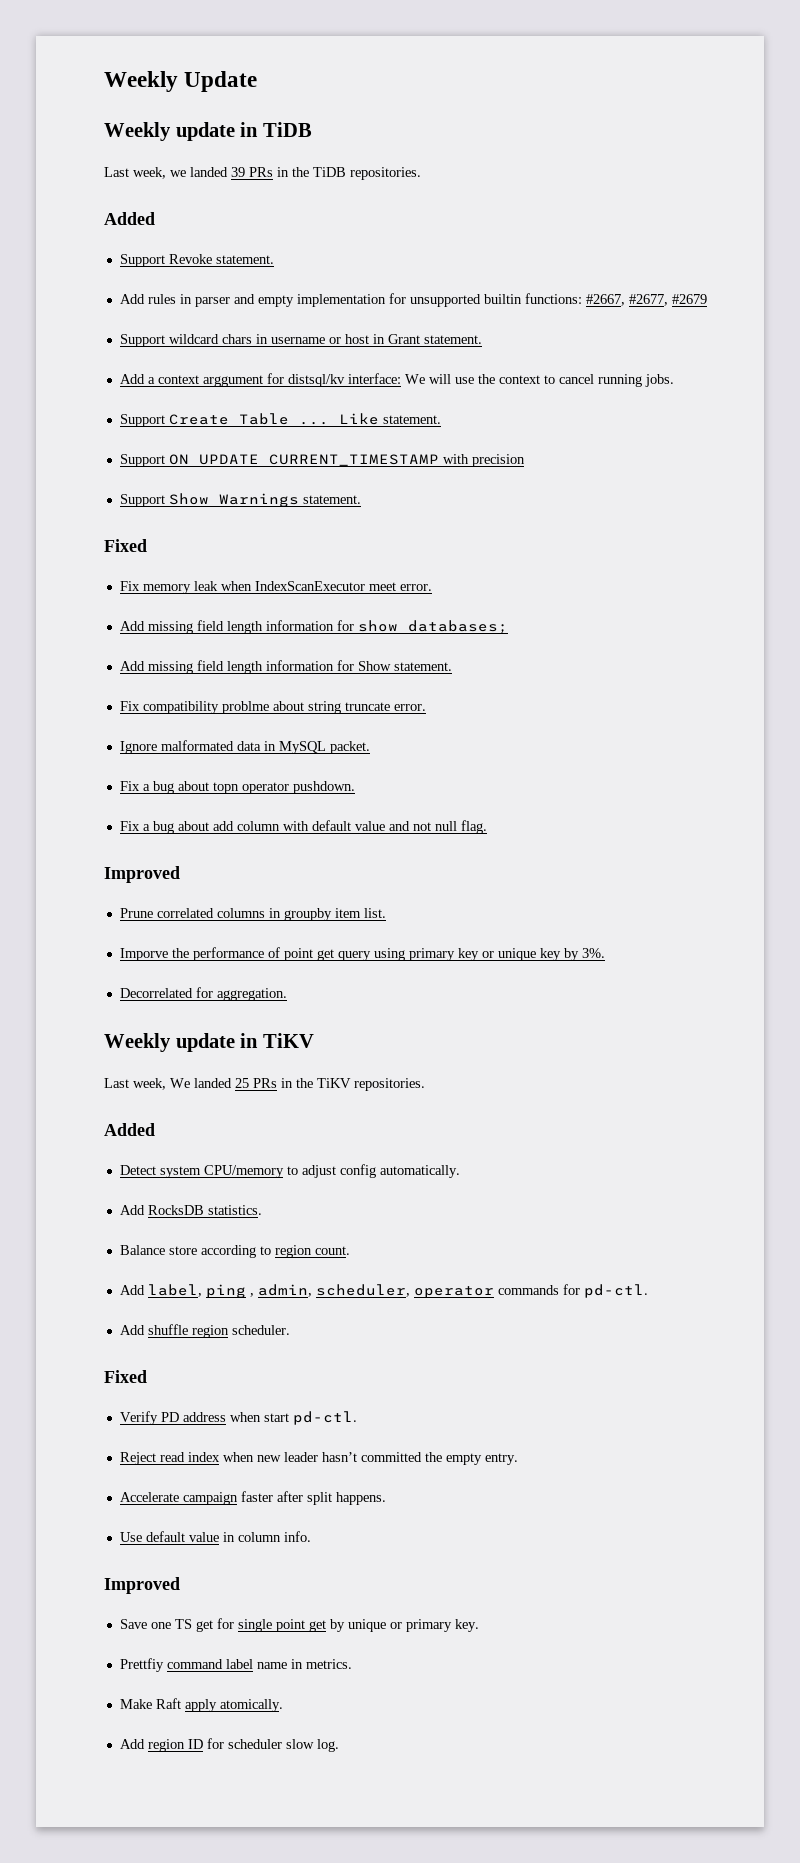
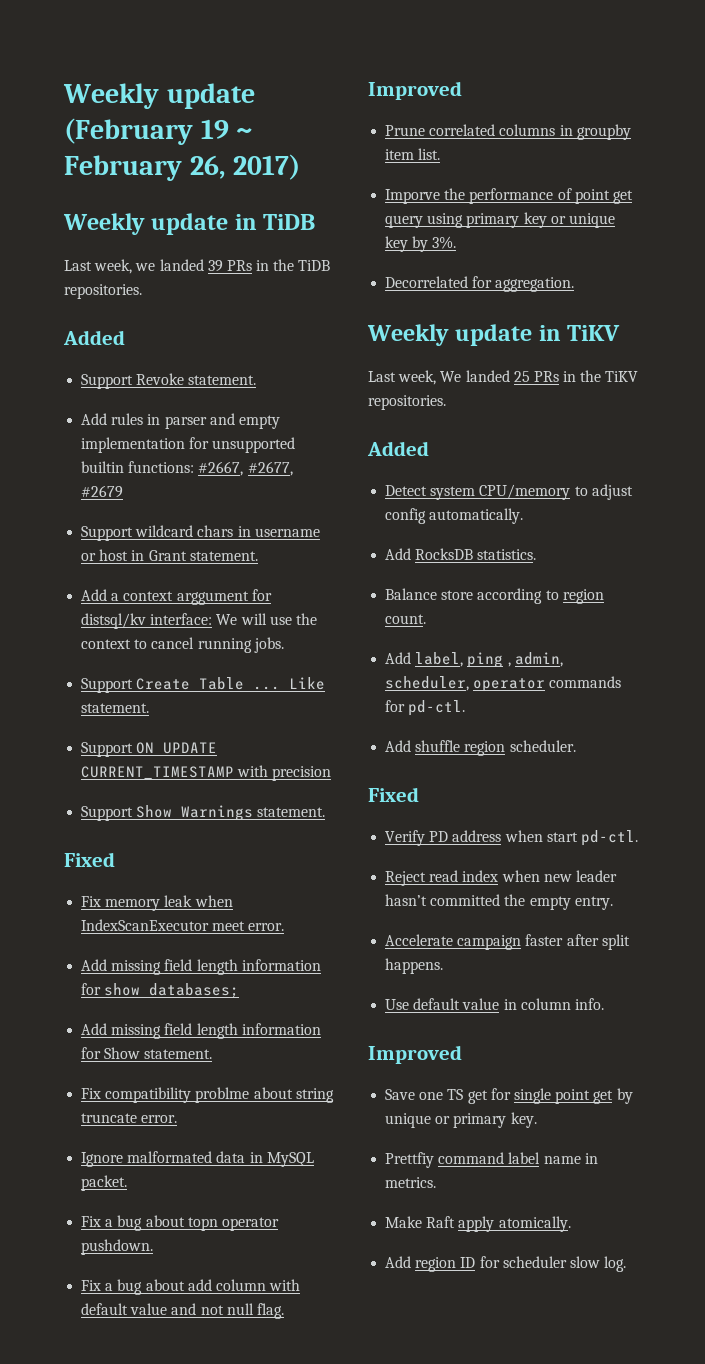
[104,71,258,92] Weekly Update -> [63,83,255,109] [64,118,254,145] [64,154,301,181] Weekly update (February 19 ~ February 26, 2017)

